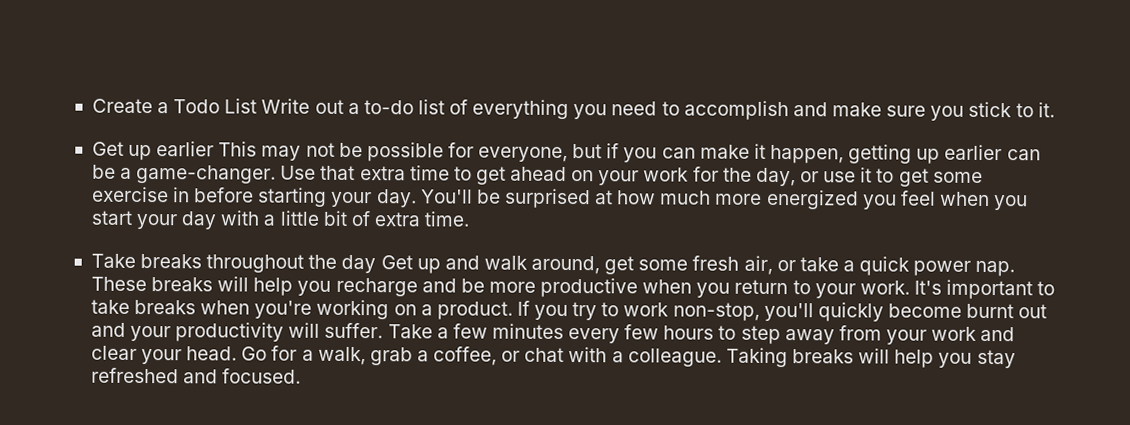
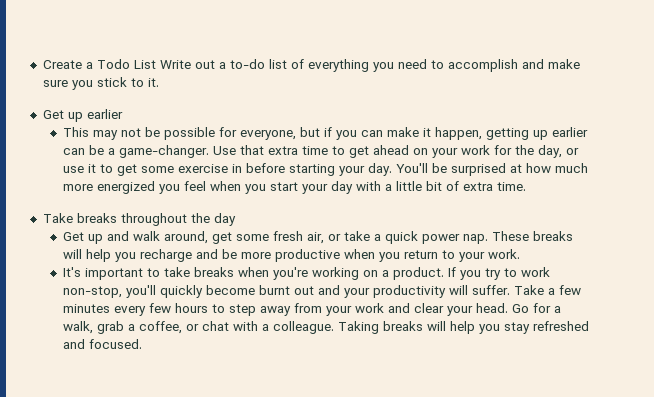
(215, 149) none -> (123, 114) //
(377, 264) none -> (236, 219) //
(910, 287) none -> (521, 254) //

